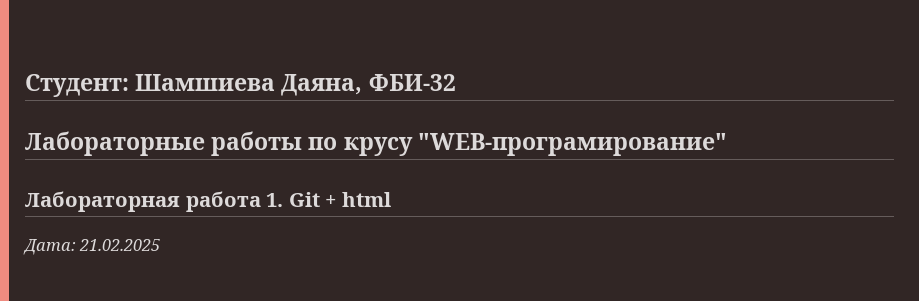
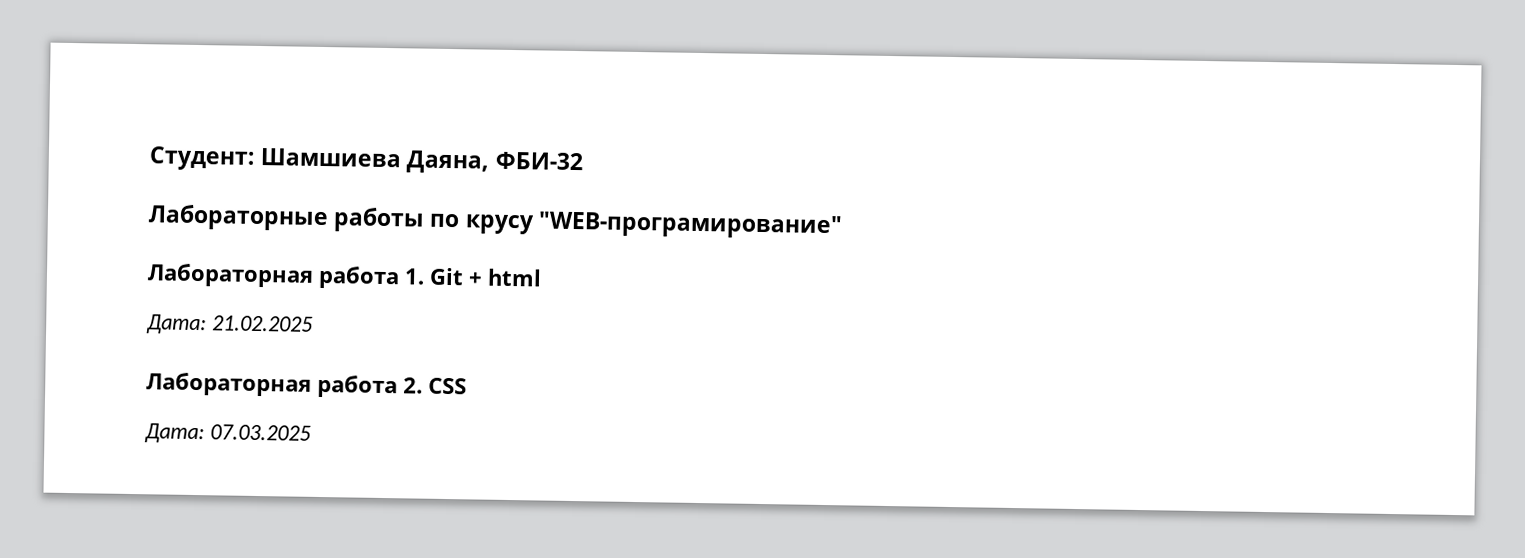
(161, 245) none -> [146,372,467,399] [144,423,311,444] // Лабораторная работа 2. CSS // Дата: 07.03.2025

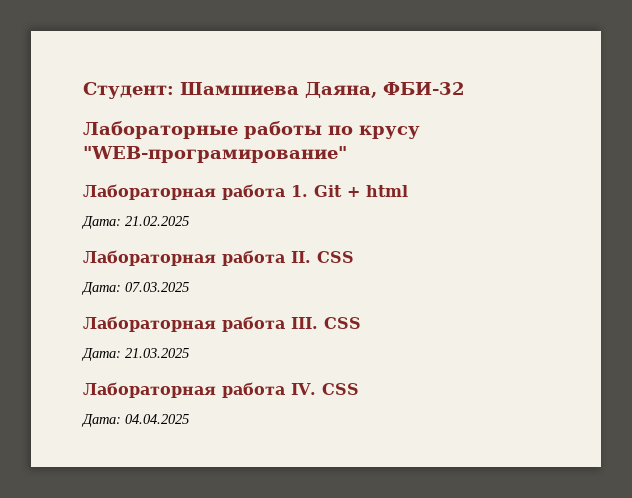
[403,377,423,394] 2. -> [291,251,311,263] II.
(311, 432) none -> [83,316,361,332] [81,348,189,361] [83,382,359,398] [81,414,189,427] // Лабораторная работа III. CSS // Дата: 21.03.2025 // Лабораторная работа IV. CSS // Дата: 04.04.2025

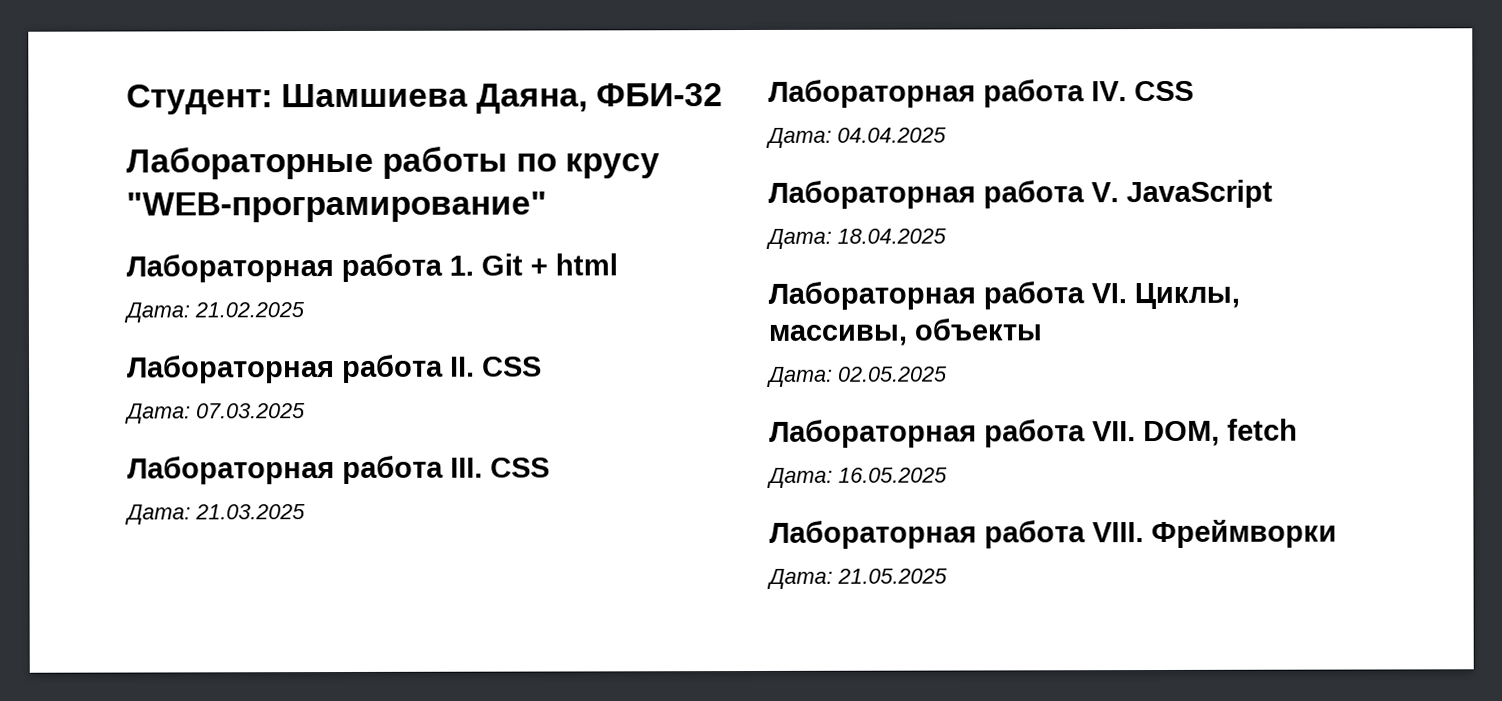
(189, 419) none -> [768,179,1273,209] [766,228,947,249] [768,281,1240,310] [768,318,1042,346] [767,366,948,387] [769,418,1298,448] [767,467,948,488] [769,519,1337,549] [767,568,948,589] // Лабораторная работа V. JavaScript // Дата: 18.04.2025 // Лабораторная работа VI. Циклы, массивы, объекты // Дата: 02.05.2025 // Лабораторная работа VII. DOM, fetch // Дата: 16.05.2025 // Лабораторная работа VIII. Фреймворки // Дата: 21.05.2025

